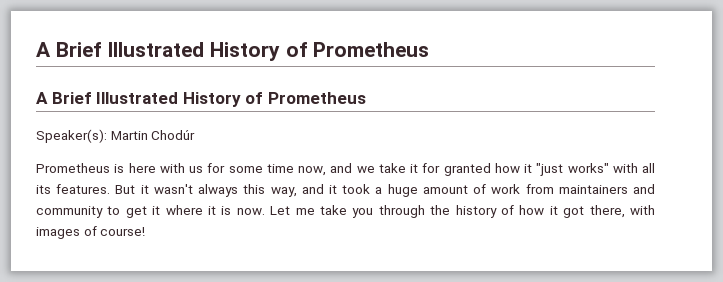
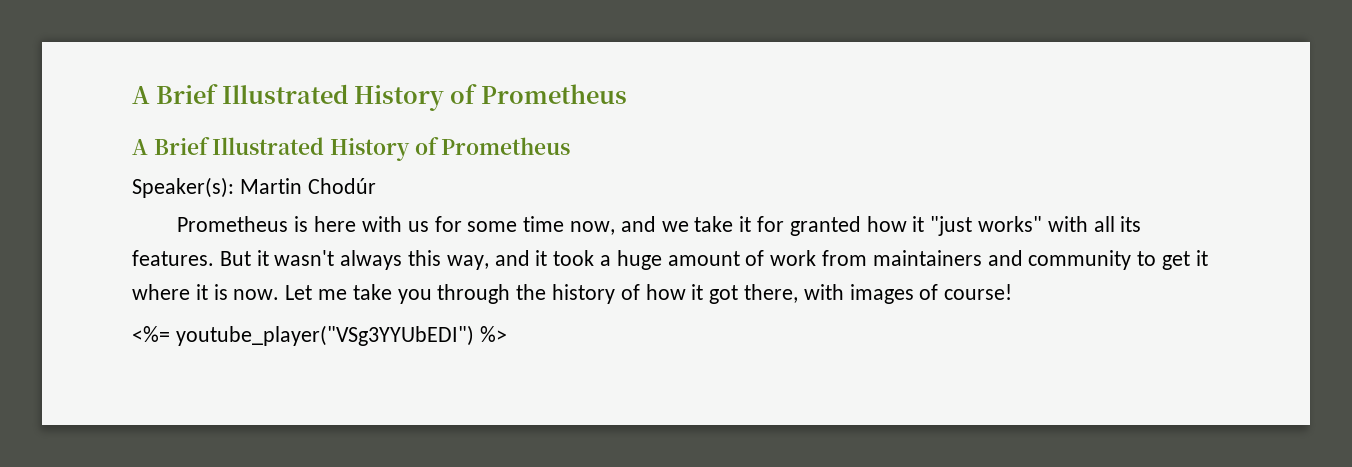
(146, 231) none -> [132,325,507,346] // <%= youtube_player("VSg3YYUbEDI") %>

